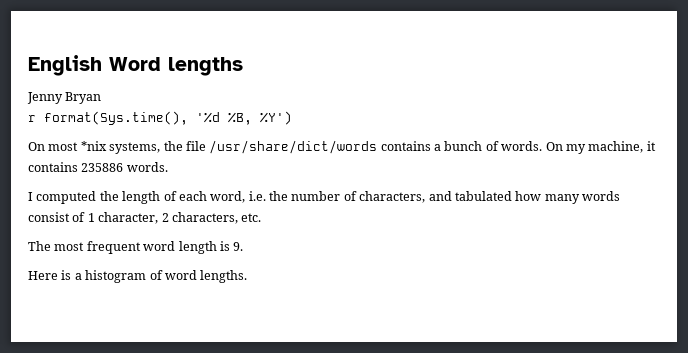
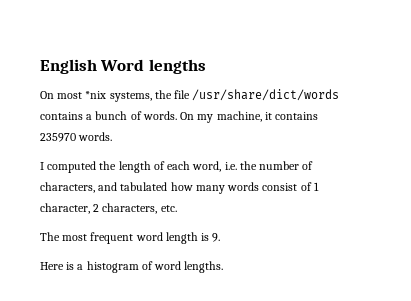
[27,92,102,104] [28,111,292,125] // Jenny Bryan // r format(Sys.time(), '%d %B, %Y') -> (206, 66) none
[81,163,124,172] 235886 -> [40,133,76,142] 235970

